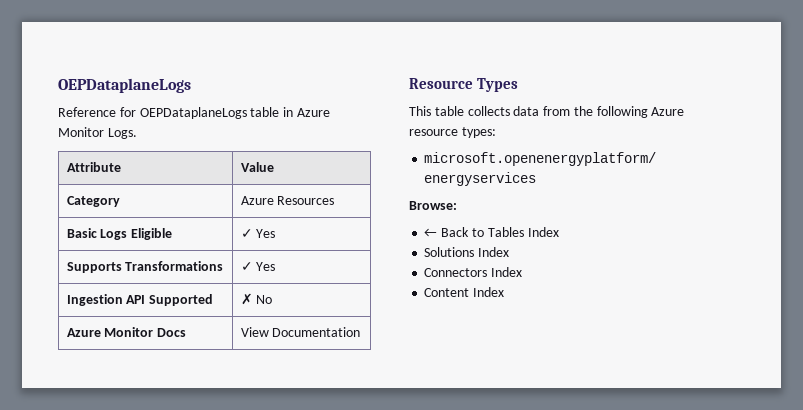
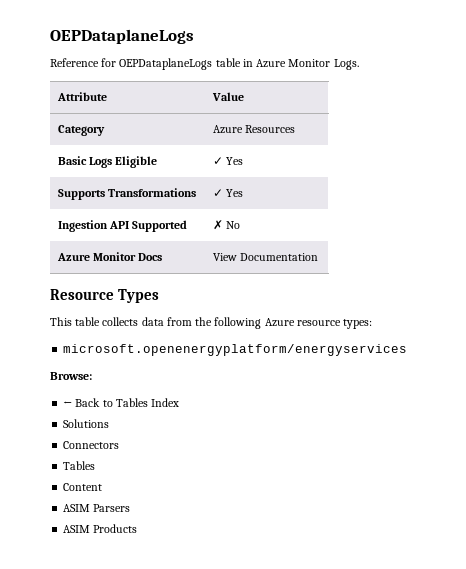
[478,247,510,257] Index -> (110, 423) none
[491,267,523,277] Index -> [63,461,96,470] // Tables
[473,287,505,297] Index -> [63,504,131,512] [63,524,138,533] // ASIM Parsers // ASIM Products

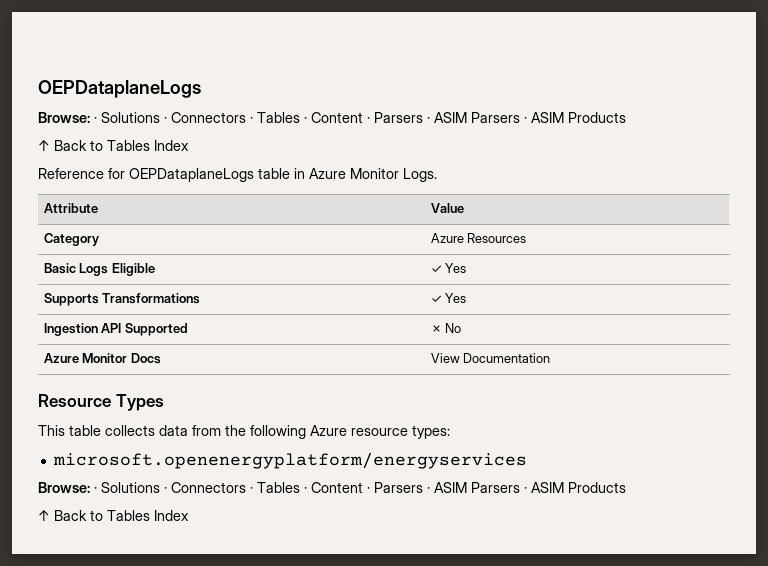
[50,29,194,44] OEPDataplaneLogs -> [38,80,201,98] [38,112,626,123] [38,140,189,151] OEPDataplaneLogs // Browse: · Solutions · Connectors · Tables · Content · Parsers · ASIM Parsers · ASIM Products // ↑ Back to Tables Index
[63,398,180,407] [63,419,110,428] [63,441,120,449] [63,461,96,470] [63,483,103,491] [63,504,131,512] [63,524,138,533] // ← Back to Tables Index // Solutions // Connectors // Tables // Content // ASIM Parsers // ASIM Products -> [94,482,626,493] [38,510,189,521] · Solutions · Connectors · Tables · Content · Parsers · ASIM Parsers · ASIM Products // ↑ Back to Tables Index

